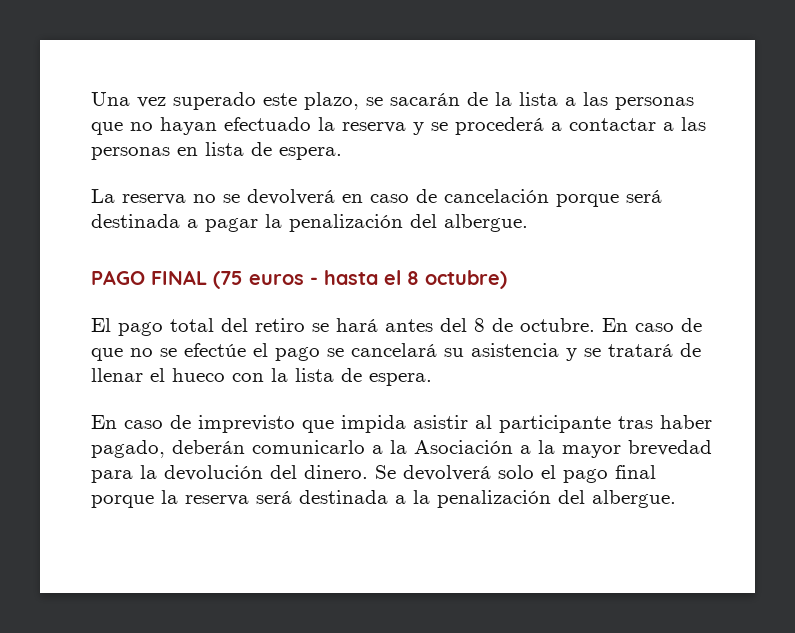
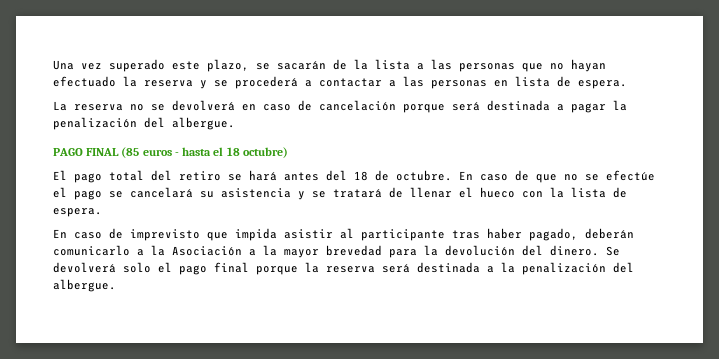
[213,271,243,289] (75 -> [121,147,140,158] (85
[407,271,419,285] 8 -> [226,147,240,156] 18
[474,318,485,332] 8 -> [354,171,368,181] 18

